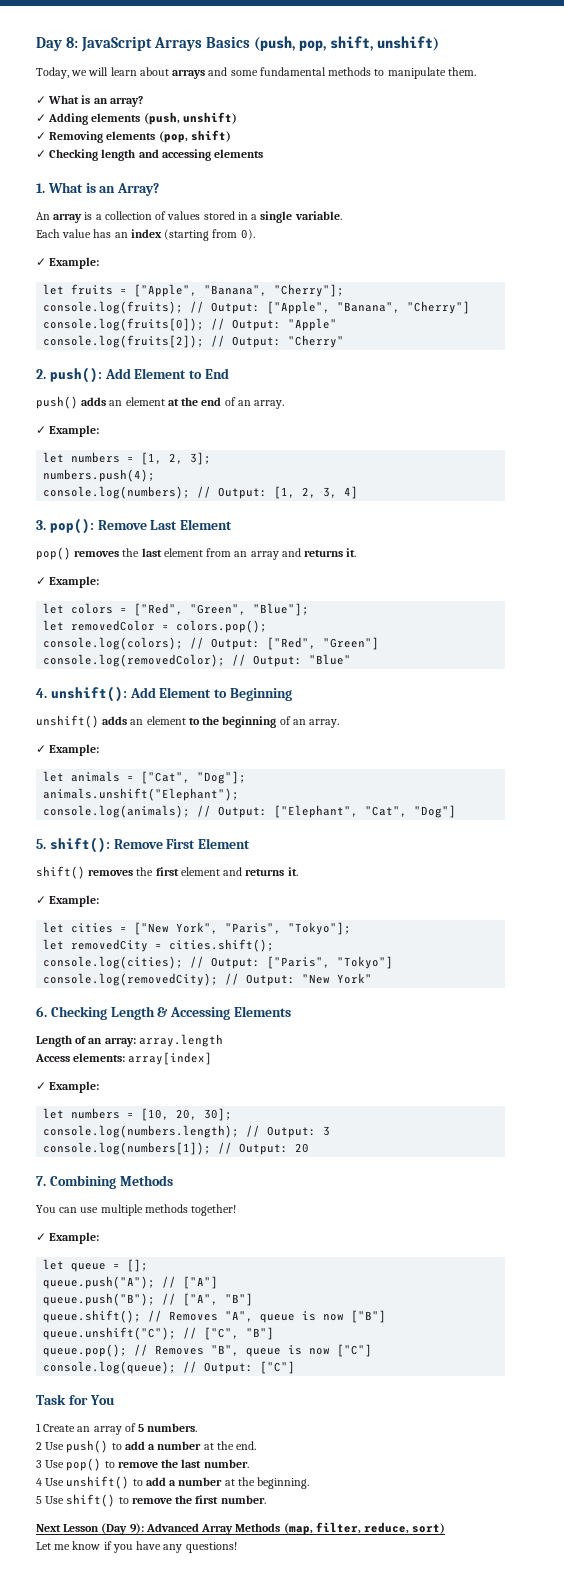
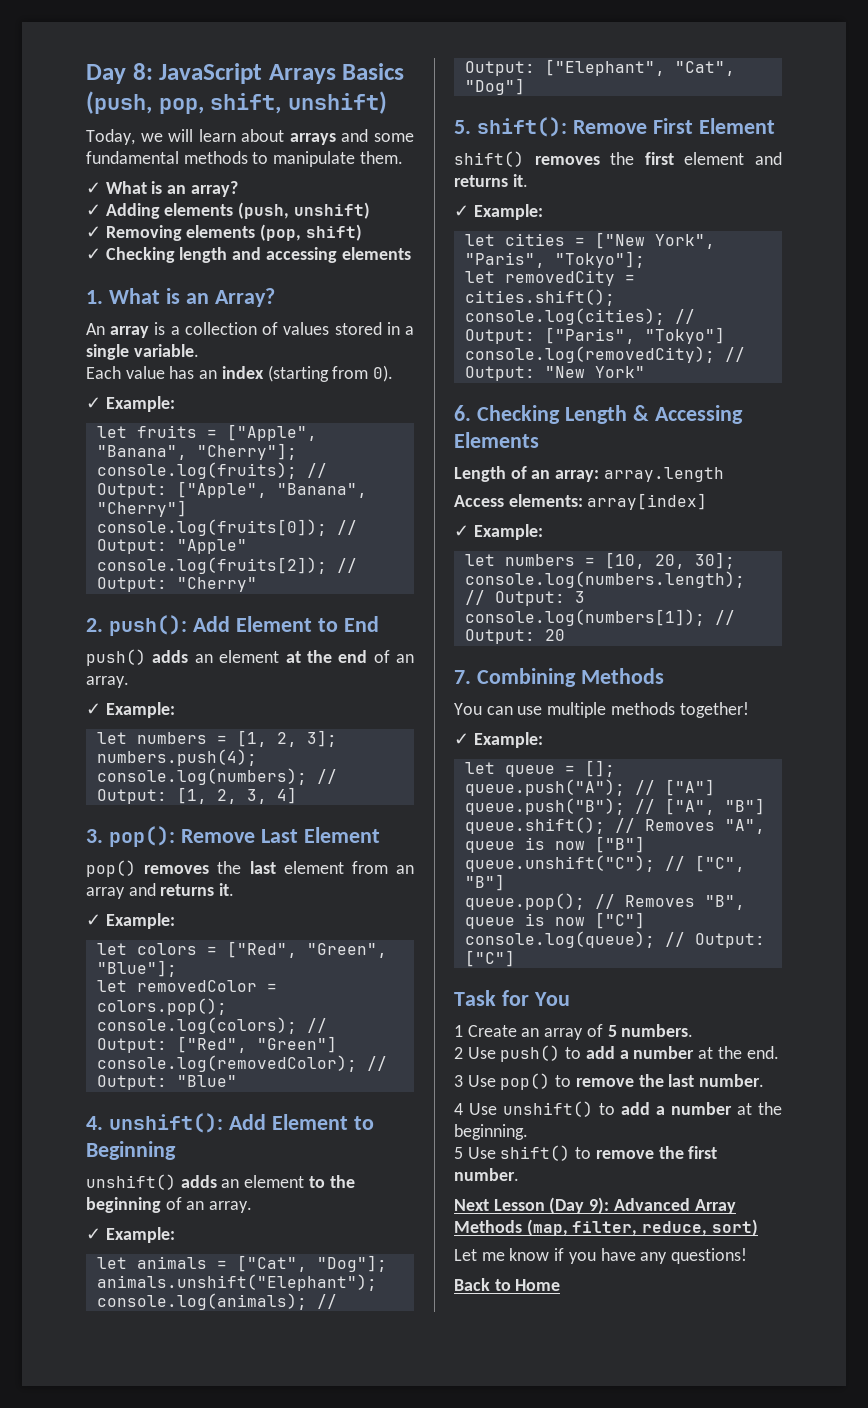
(237, 1547) none -> [454,1278,561,1291] // Back to Home

